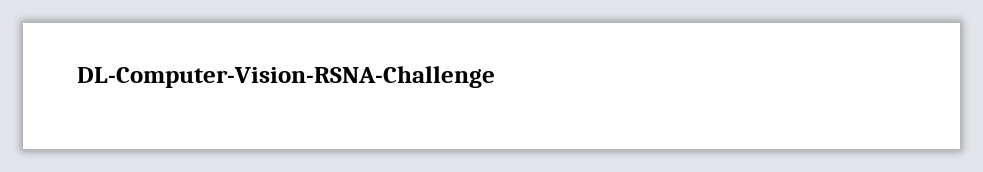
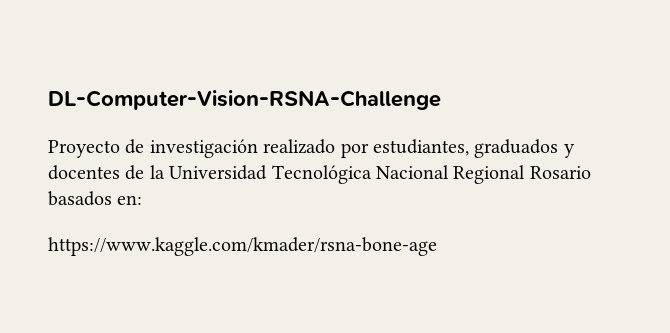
(495, 77) none -> [48,139,575,158] [48,165,591,184] [48,191,143,206] [48,237,437,256] // Proyecto de investigación realizado por estudiantes, graduados y docentes de la Universidad Tecnológica Nacional Regional Rosario basados en: // https://www.kaggle.com/kmader/rsna-bone-age

